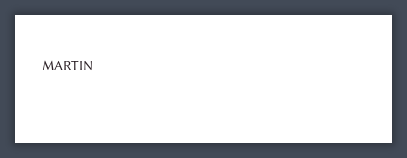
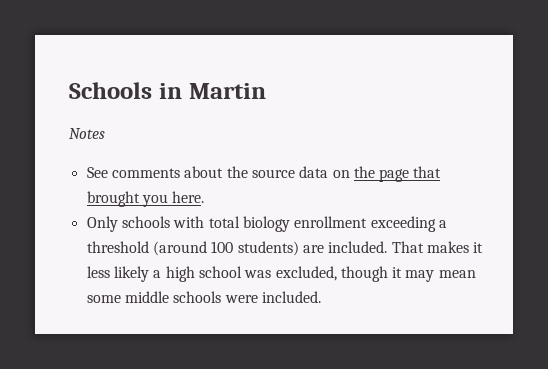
[42,60,93,71] MARTIN -> [69,82,266,99] [69,128,105,139] [86,166,442,182] [86,191,205,207] [86,216,447,232] [86,241,484,256] [86,266,476,282] [86,291,321,303] Schools in Martin // Notes // See comments about the source data on the page that brought you here. // Only schools with total biology enrollment exceeding a threshold (around 100 students) are included. That makes it less likely a high school was excluded, though it may mean some middle schools were included.

